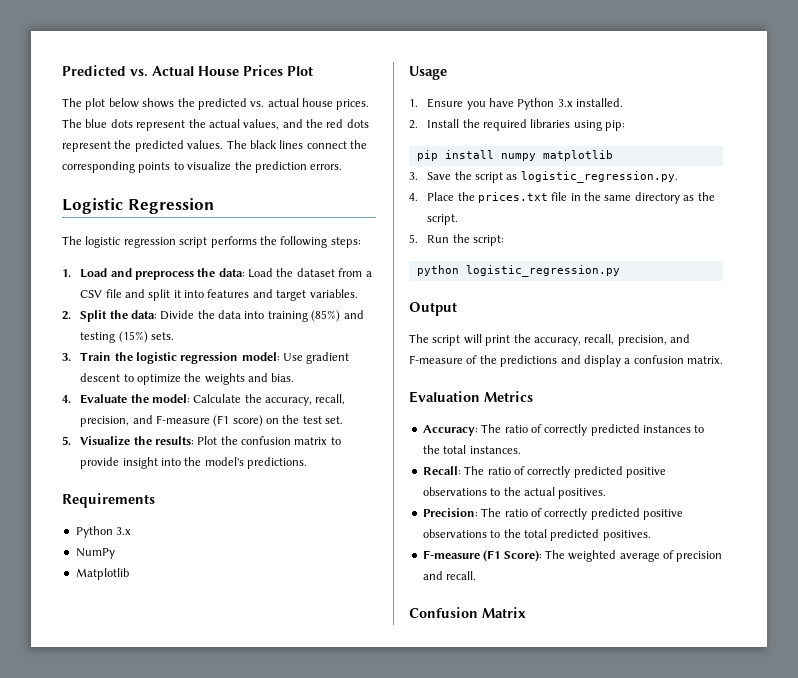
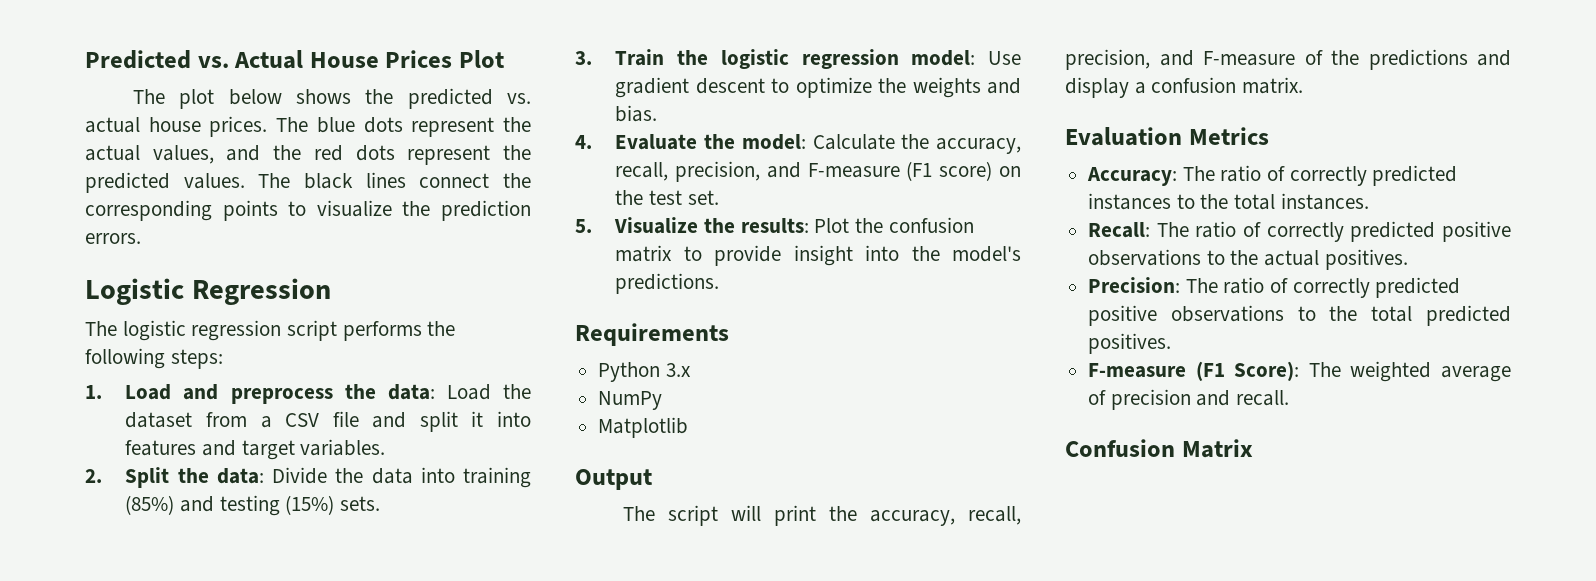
[409,66,447,80] [409,98,624,110] [409,119,626,131] [416,150,613,161] [409,171,678,183] [409,192,715,204] [427,214,459,225] [409,234,504,246] [416,265,620,277] // Usage // 1. Ensure you have Python 3.x installed. // 2. Install the required libraries using pip: // pip install numpy matplotlib // 3. Save the script as logistic_regression.py. // 4. Place the prices.txt file in the same directory as the script. // 5. Run the script: // python logistic_regression.py -> (689, 427) none

